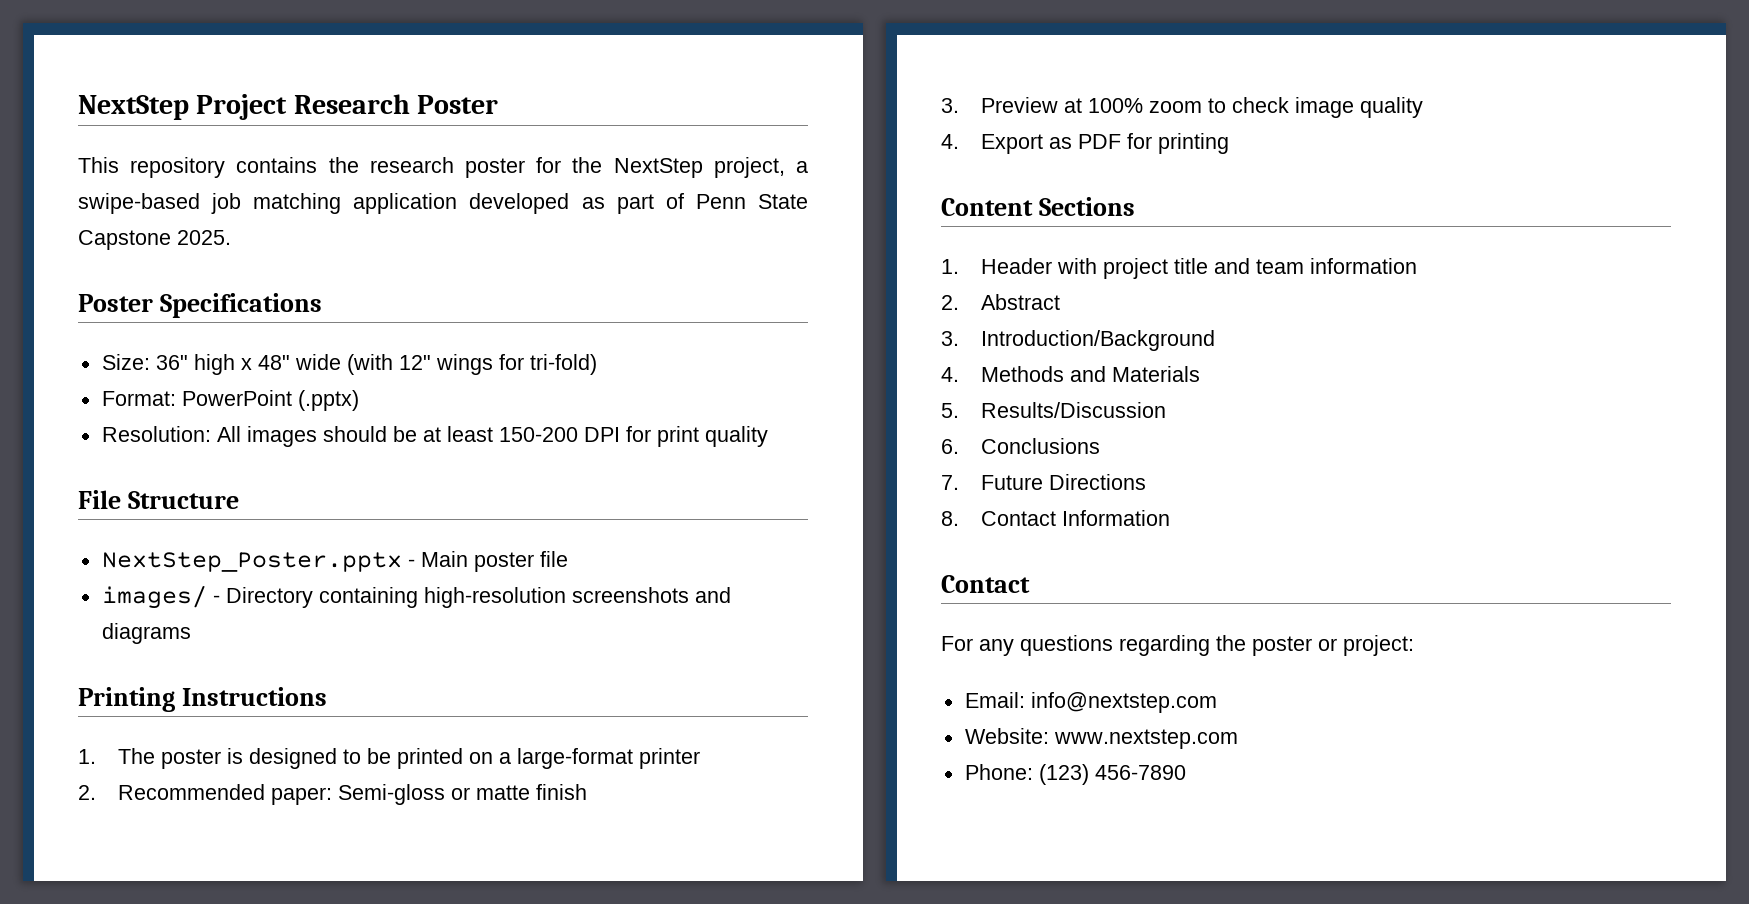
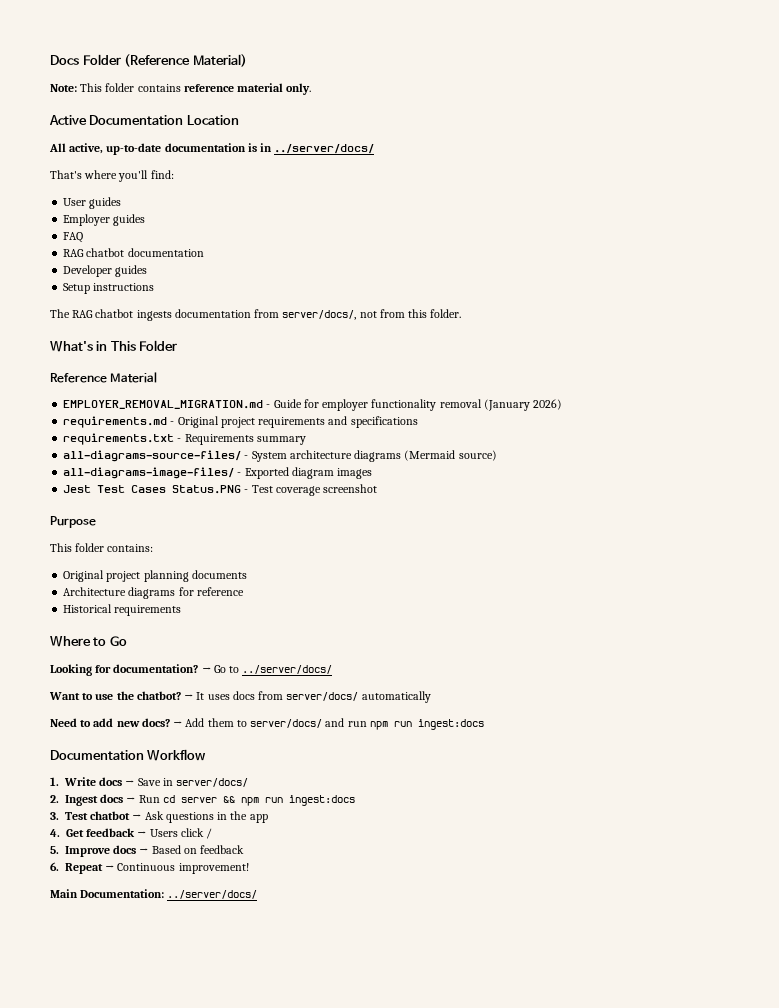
[78,94,499,120] [78,157,808,178] [78,193,808,214] [78,230,231,250] [78,293,322,318] [101,354,597,375] [101,390,359,411] [101,426,768,447] [78,490,239,509] [101,551,568,572] [101,585,731,609] [101,623,191,644] [78,687,327,712] [78,748,701,769] [78,784,588,805] [941,97,1424,118] [941,133,1230,154] [941,197,1135,216] [941,258,1418,279] [941,294,1061,310] [941,330,1216,351] [941,366,1201,382] [941,402,1167,418] [941,438,1101,454] [941,474,1147,490] [941,510,1171,526] [941,575,1030,593] [941,635,1414,656] [964,692,1217,713] [964,728,1238,749] [964,764,1186,785] NextStep Project Research Poster // This repository contains the research poster for the NextStep project, a swipe-based job matching application developed as part of Penn State Capstone 2025. // Poster Specifications // Size: 36" high x 48" wide (with 12" wings for tri-fold) // Format: PowerPoint (.pptx) // Resolution: All images should be at least 150-200 DPI for print quality // File Structure // NextStep_Poster.pptx - Main poster file // images/ - Directory containing high-resolution screenshots and diagrams // Printing Instructions // 1. The poster is designed to be printed on a large-format printer // 2. Recommended paper: Semi-gloss or matte finish // 3. Preview at 100% zoom to check image quality // 4. Export as PDF for printing // Content Sections // 1. Header with project title and team information // 2. Abstract // 3. Introduction/Background // 4. Methods and Materials // 5. Results/Discussion // 6. Conclusions // 7. Future Directions // 8. Contact Information // Contact // For any questions regarding the poster or project: // Email: info@nextstep.com // Website: www.nextstep.com // Phone: (123) 456-7890 -> [50,54,247,67] [50,83,312,95] [49,115,239,125] [49,143,375,155] [50,170,174,182] [63,197,122,209] [63,214,146,226] [63,232,84,243] [63,248,204,257] [63,265,148,277] [63,283,155,294] [50,309,462,321] [50,340,178,352] [50,372,158,383] [63,399,563,411] [63,416,418,428] [63,433,306,445] [63,450,497,462] [63,467,373,479] [63,484,378,496] [50,516,96,528] [50,543,154,552] [63,570,247,582] [63,587,244,599] [63,604,182,616] [50,636,127,647] [50,664,333,676] [49,691,431,703] [50,718,484,730] [50,749,207,761] [50,777,249,787] [50,794,355,806] [50,811,268,823] [50,828,213,839] [50,845,245,857] [50,862,249,874] [50,889,258,899] Docs Folder (Reference Material) // Note: This folder contains reference material only. // Active Documentation Location // All active, up-to-date documentation is in ../server/docs/ // That's where you'll find: // User guides // Employer guides // FAQ // RAG chatbot documentation // Developer guides // Setup instructions // The RAG chatbot ingests documentation from server/docs/, not from this folder. // What's in This Folder // Reference Material // EMPLOYER_REMOVAL_MIGRATION.md - Guide for employer functionality removal (January 2026) // requirements.md - Original project requirements and specifications // requirements.txt - Requirements summary // all-diagrams-source-files/ - System architecture diagrams (Mermaid source) // all-diagrams-image-files/ - Exported diagram images // Jest Test Cases Status.PNG - Test coverage screenshot // Purpose // This folder contains: // Original project planning documents // Architecture diagrams for reference // Historical requirements // Where to Go // Looking for documentation? → Go to ../server/docs/ // Want to use the chatbot? → It uses docs from server/docs/ automatically // Need to add new docs? → Add them to server/docs/ and run npm run ingest:docs // Documentation Workflow // 1. Write docs → Save in server/docs/ // 2. Ingest docs → Run cd server && npm run ingest:docs // 3. Test chatbot → Ask questions in the app // 4. Get feedback → Users click / // 5. Improve docs → Based on feedback // 6. Repeat → Continuous improvement! // Main Documentation: ../server/docs/

